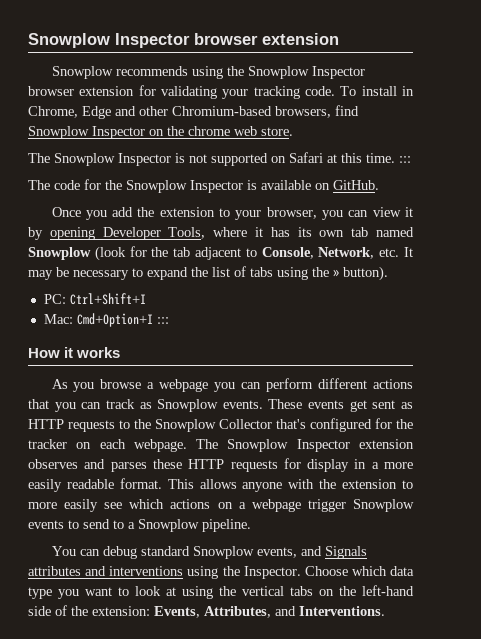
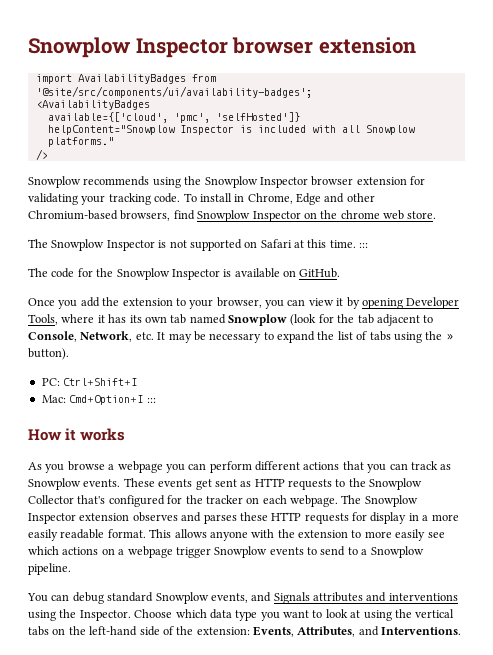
[28,33,339,48] Snowplow Inspector browser extension -> [28,37,416,58] [35,74,216,84] [35,86,312,98] [35,100,150,110] [47,112,300,123] [47,125,415,135] [47,137,114,147] [35,149,48,160] Snowplow Inspector browser extension // import AvailabilityBadges from '@site/src/components/ui/availability-badges'; // <AvailabilityBadges // available={['cloud', 'pmc', 'selfHosted']} // helpContent="Snowplow Inspector is included with all Snowplow platforms." // />

